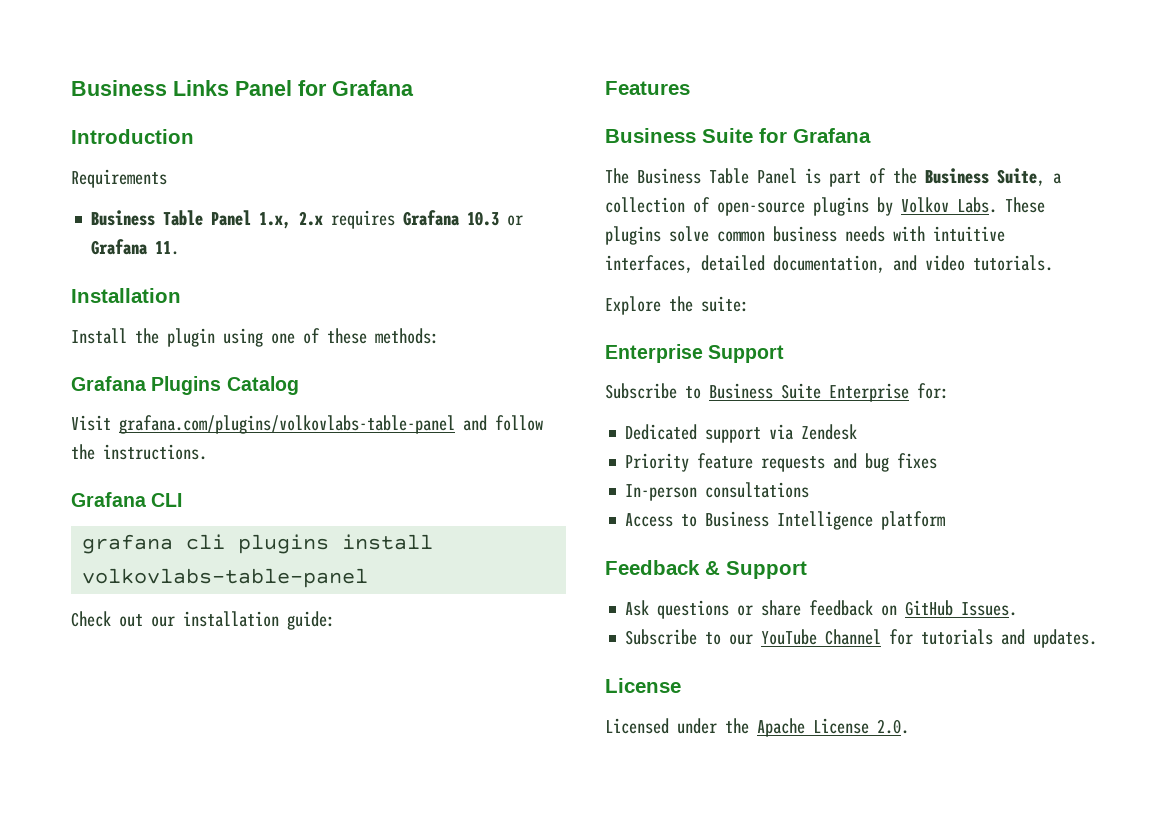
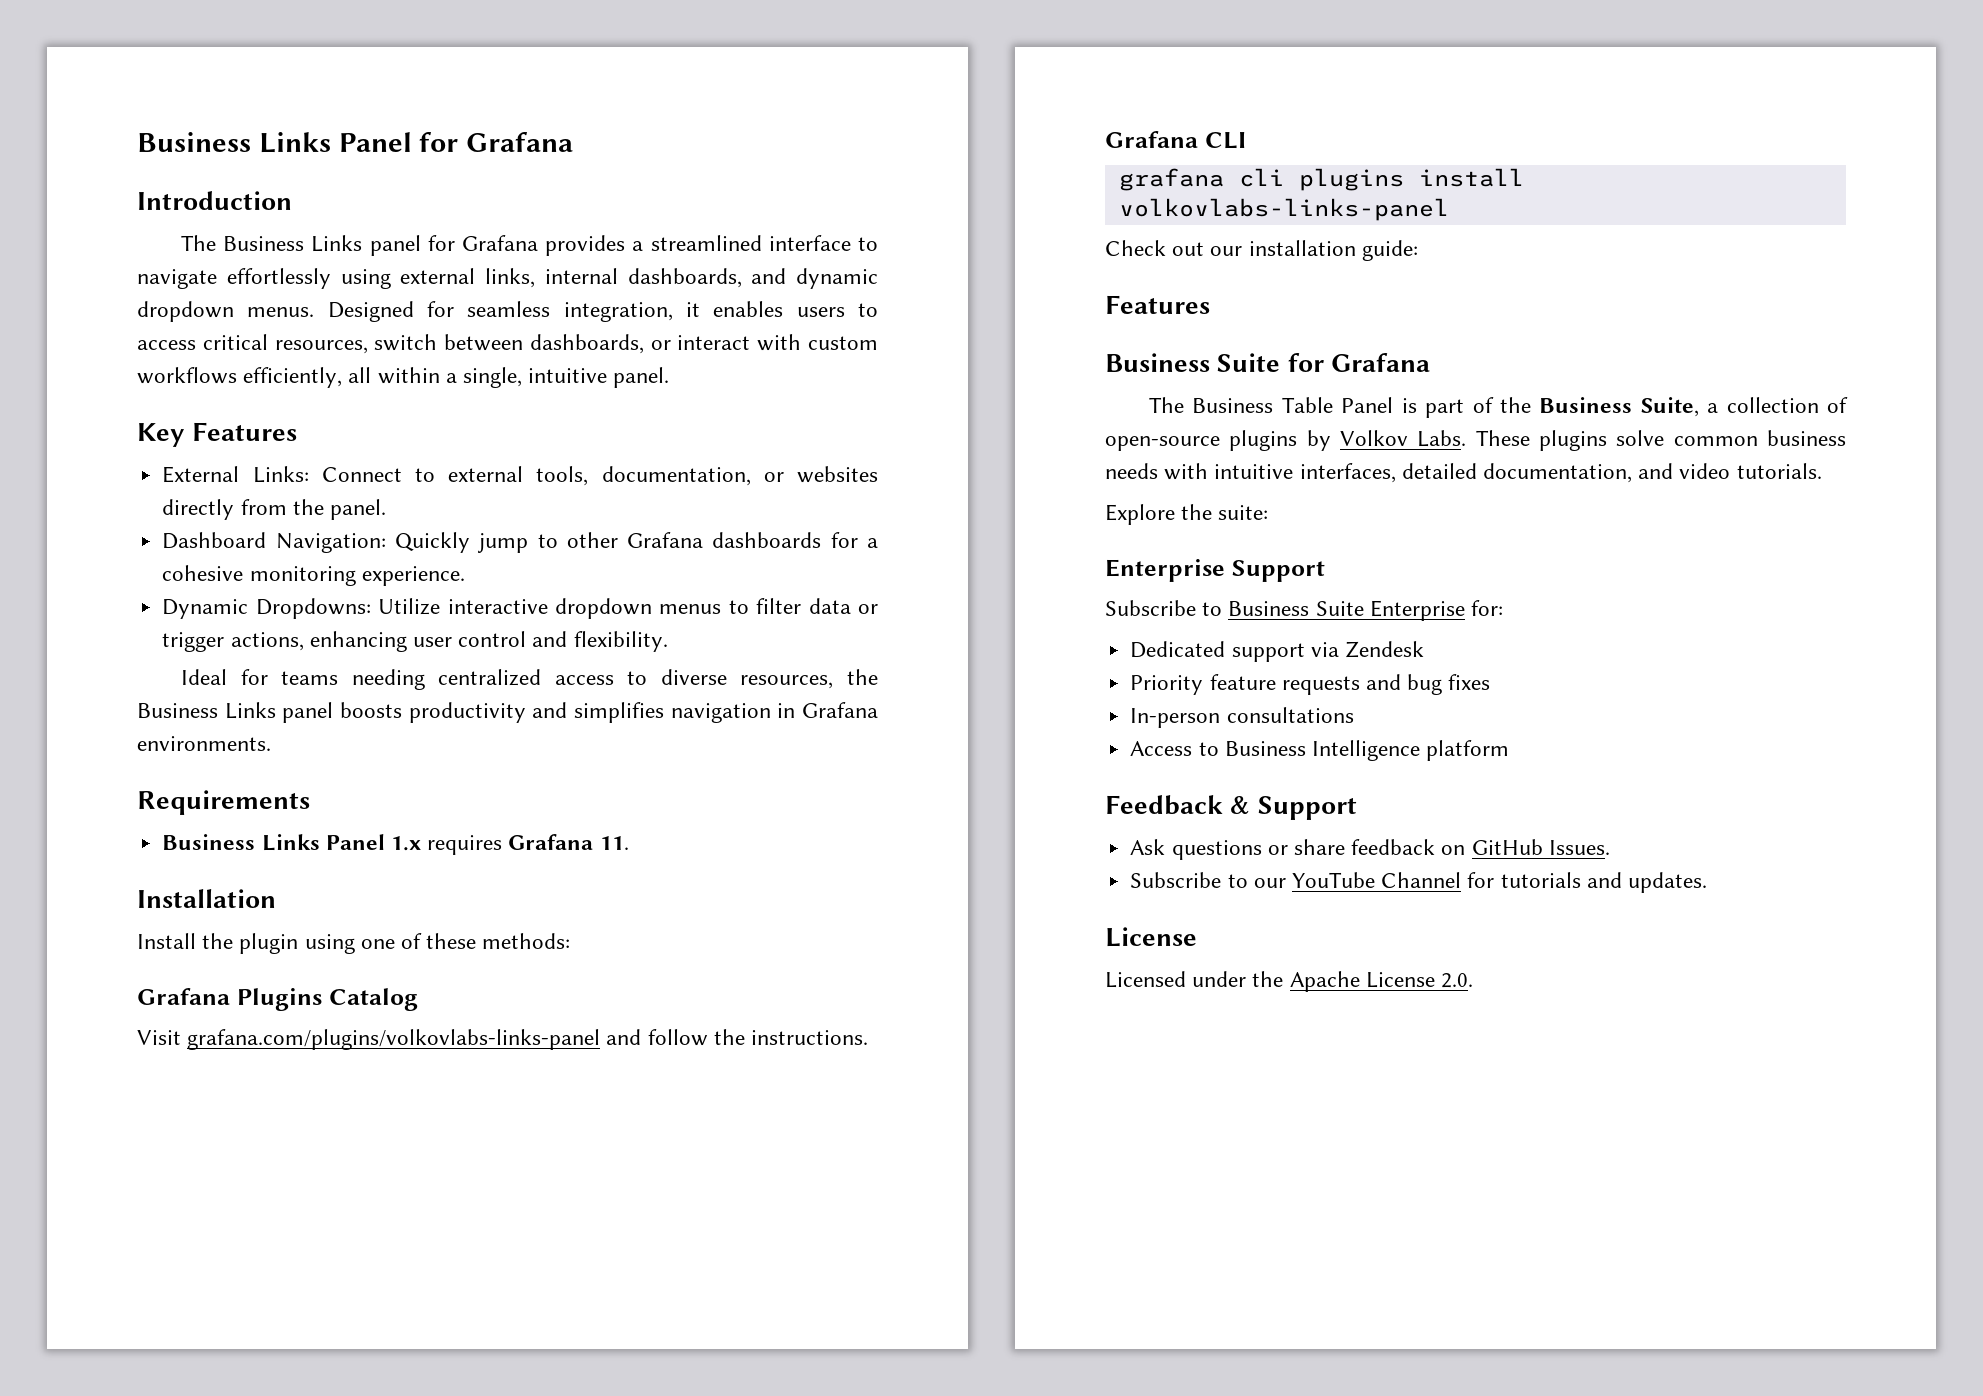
[71,169,167,188] [91,210,524,229] Requirements // Business Table Panel 1.x, 2.x requires Grafana 10.3 or -> [181,235,878,256] [137,268,878,289] [137,301,878,322] [137,334,878,354] [137,367,670,388] [137,422,298,447] [162,466,878,486] [162,499,386,520] [162,532,878,553] [162,565,465,586] [162,598,879,619] [162,631,668,652] [181,669,878,690] [137,702,878,723] [137,736,271,751] [137,790,310,815] [162,834,503,855] The Business Links panel for Grafana provides a streamlined interface to navigate effortlessly using external links, internal dashboards, and dynamic dropdown menus. Designed for seamless integration, it enables users to access critical resources, switch between dashboards, or interact with custom workflows efficiently, all within a single, intuitive panel. // Key Features // External Links: Connect to external tools, documentation, or websites directly from the panel. // Dashboard Navigation: Quickly jump to other Grafana dashboards for a cohesive monitoring experience. // Dynamic Dropdowns: Utilize interactive dropdown menus to filter data or trigger actions, enhancing user control and flexibility. // Ideal for teams needing centralized access to diverse resources, the Business Links panel boosts productivity and simplifies navigation in Grafana environments. // Requirements // Business Links Panel 1.x requires
[119,415,455,434] grafana.com/plugins/volkovlabs-table-panel -> [187,1029,601,1050] grafana.com/plugins/volkovlabs-links-panel
[82,568,369,588] volkovlabs-table-panel -> [1118,198,1449,221] volkovlabs-links-panel

